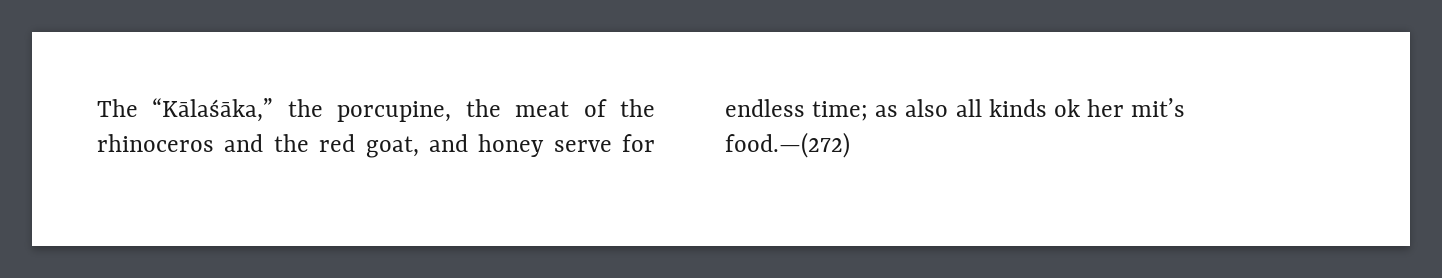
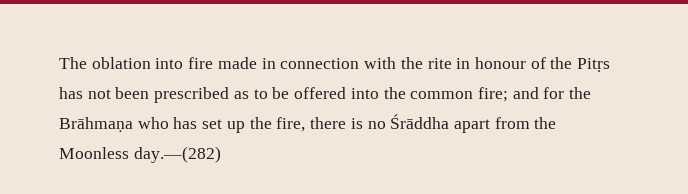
[152,98,655,122] [97,134,655,158] [725,98,1186,121] [725,132,850,158] “Kālaśāka,” the porcupine, the meat of the rhinoceros and the red goat, and honey serve for endless time; as also all kinds ok her mit’s food.—(272) -> [91,57,611,72] [59,87,592,103] [59,114,557,133] [59,146,221,163] oblation into fire made in connection with the rite in honour of the Pitṛs has not been prescribed as to be offered into the common fire; and for the Brāhmaṇa who has set up the fire, there is no Śrāddha apart from the Moonless day.—(282)

